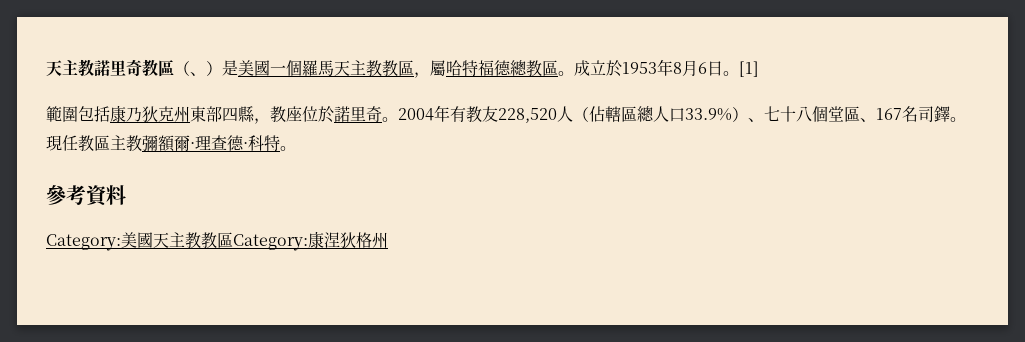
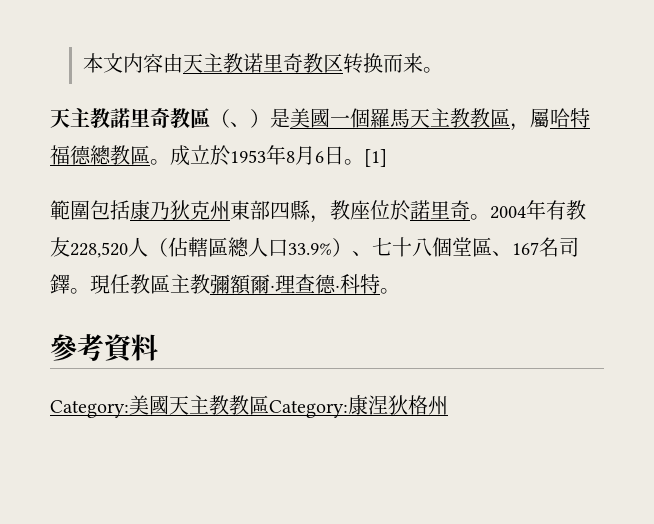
(46, 68) none -> [83,53,444,74] 本文内容由天主教诺里奇教区转换而来。 //

